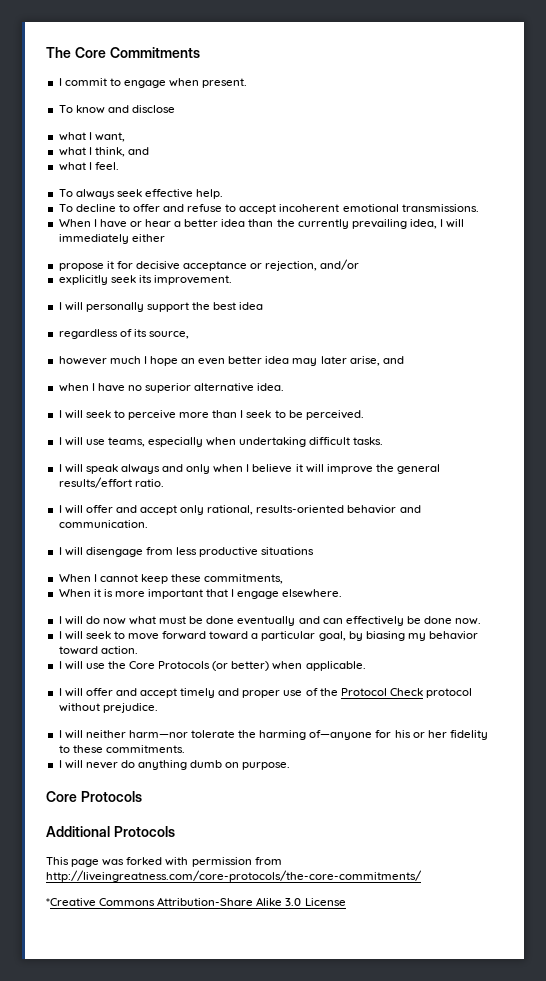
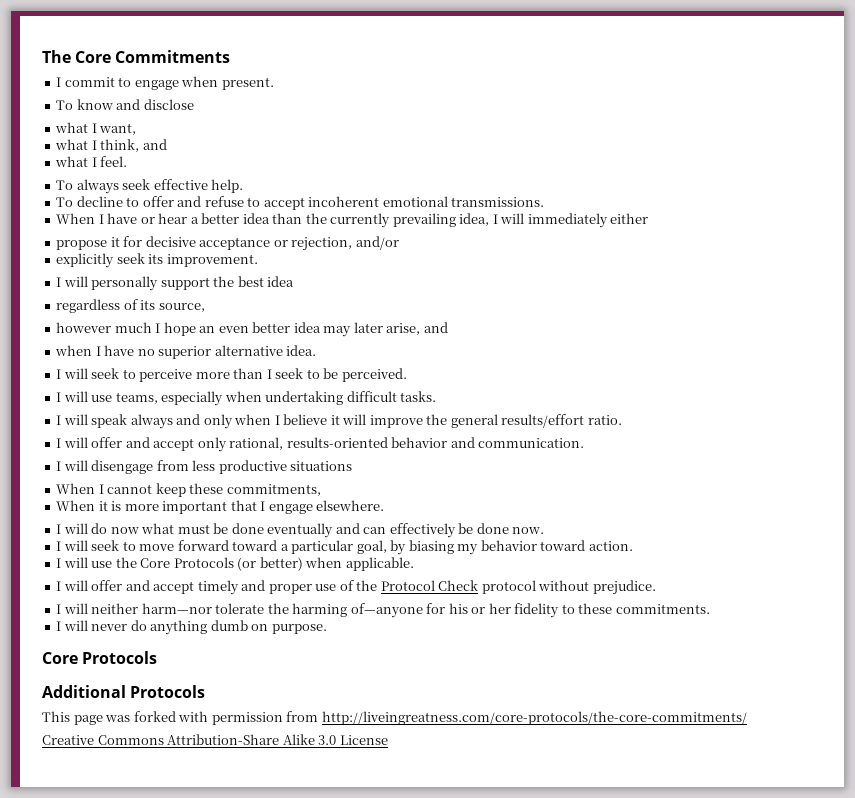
[46,898,96,907] *Creative -> [42,735,94,745] Creative

